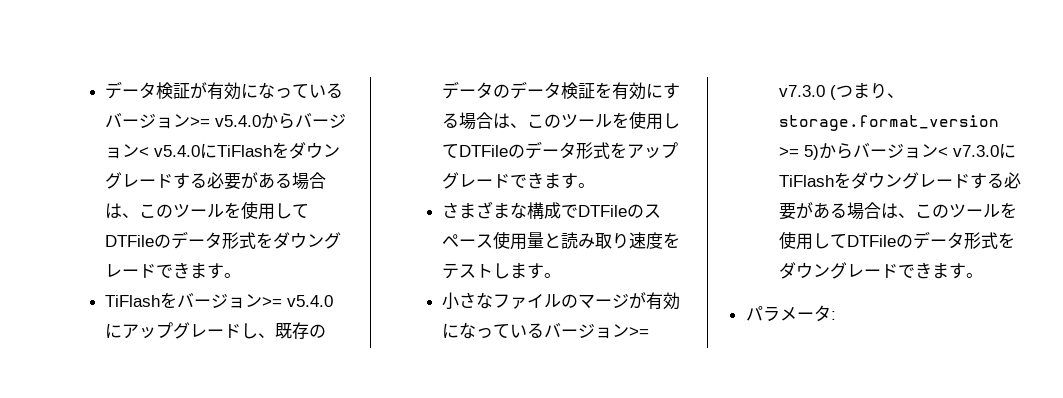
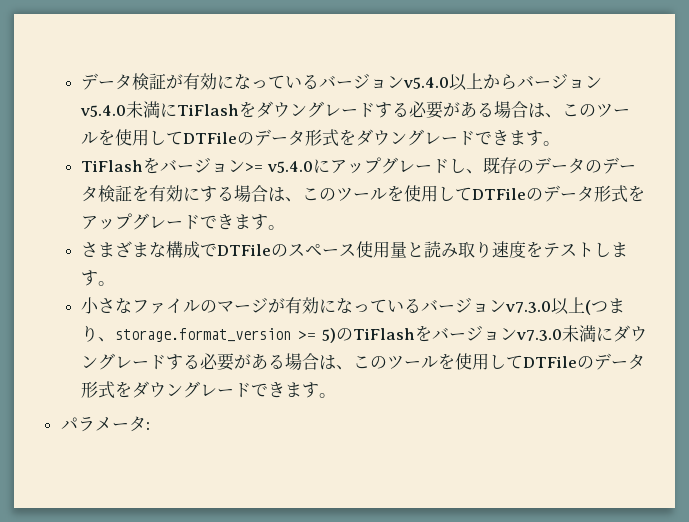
[190,113,347,129] [105,144,201,159] >= v5.4.0からバージョン< v5.4.0 -> [403,73,603,91] [80,101,161,118] v5.4.0以上からバージョンv5.4.0未満
[629,327,650,337] [779,85,826,97] >= v7.3.0 -> [505,297,586,315] v7.3.0以上
[819,143,1017,159] [779,172,852,188] からバージョン< v7.3.0にTiFlashを -> [336,325,613,342] のTiFlashをバージョンv7.3.0未満に

